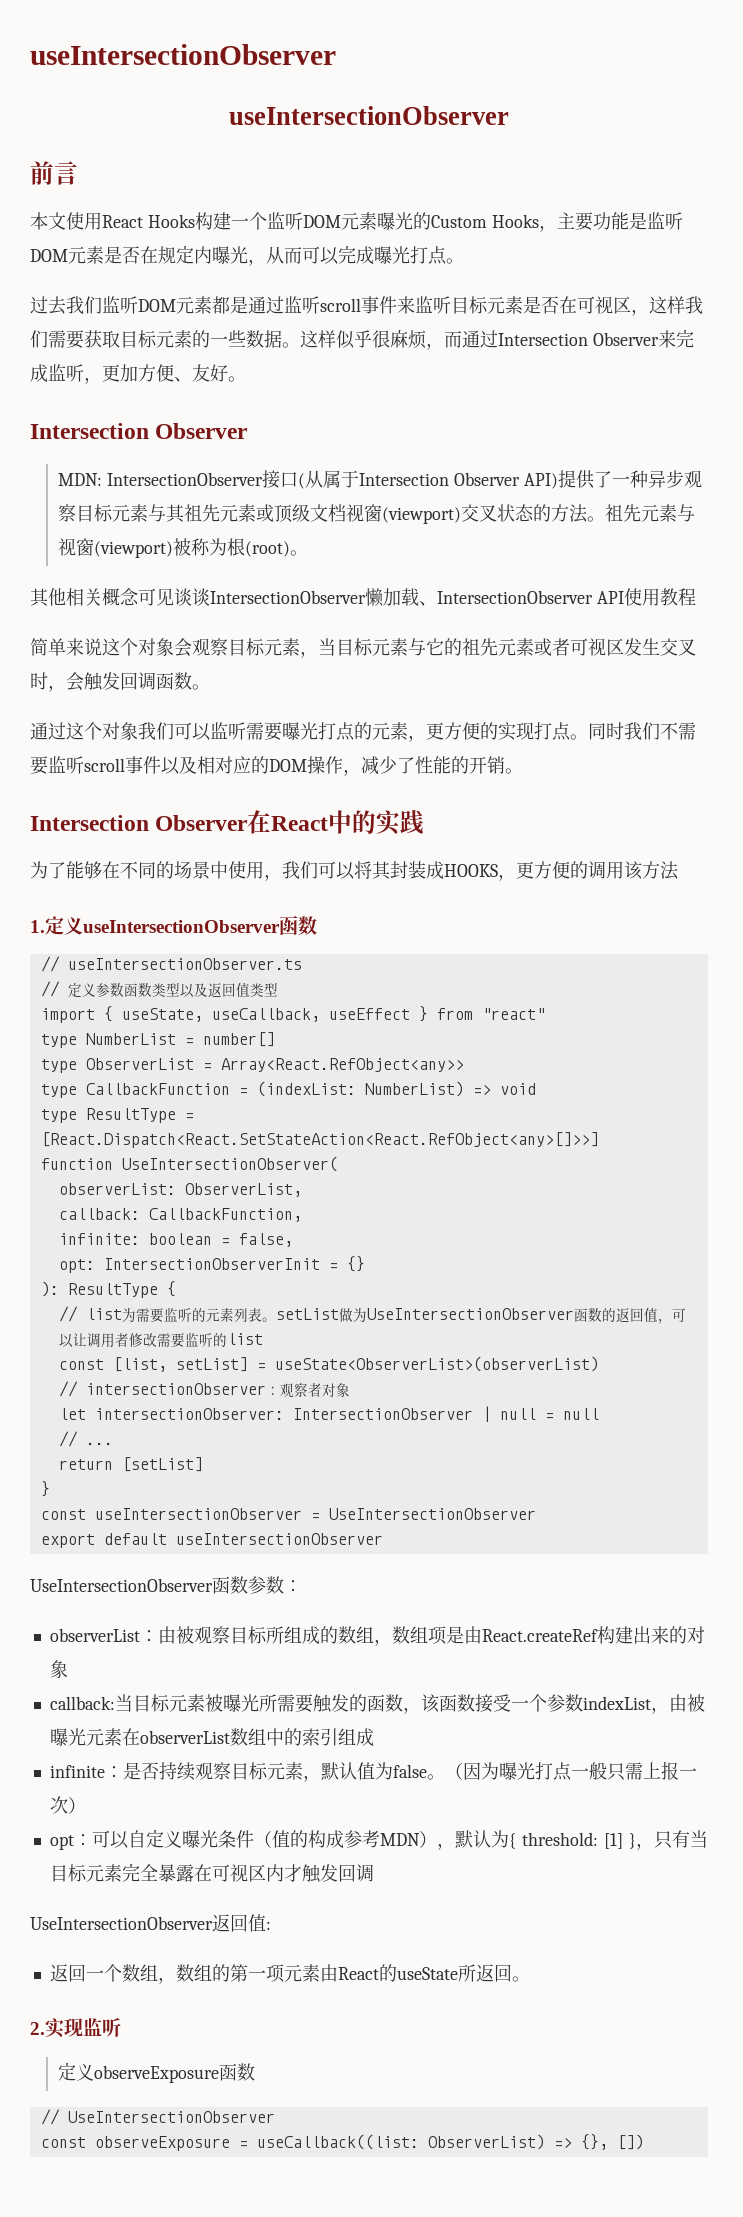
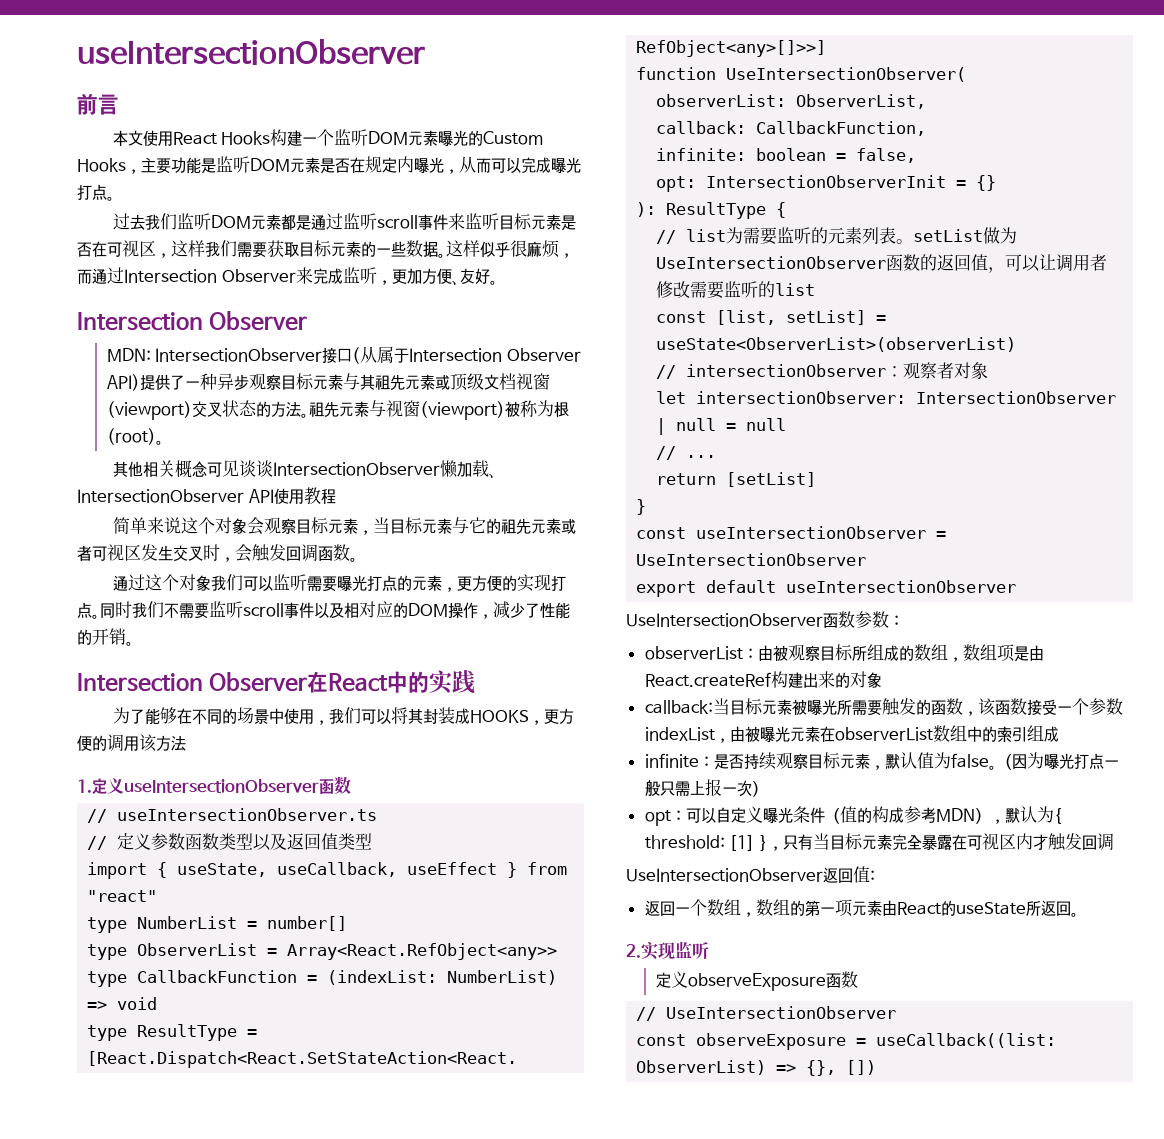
[30,44,336,65] [229,106,509,125] useIntersectionObserver // useIntersectionObserver -> [77,39,425,65] useIntersectionObserver

